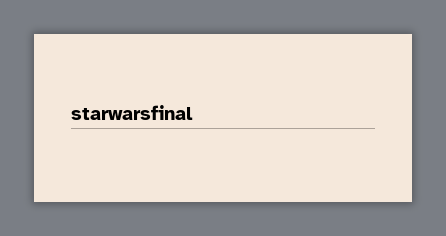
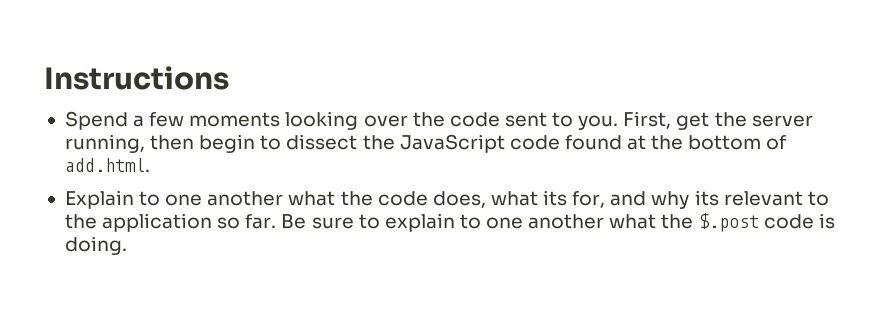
[71,105,193,120] starwarsfinal -> [44,66,229,90] [64,111,813,130] [64,134,787,153] [64,158,150,172] [64,190,829,209] [64,213,835,232] [64,236,127,255] Instructions // Spend a few moments looking over the code sent to you. First, get the server running, then begin to dissect the JavaScript code found at the bottom of add.html. // Explain to one another what the code does, what its for, and why its relevant to the application so far. Be sure to explain to one another what the $.post code is doing.

